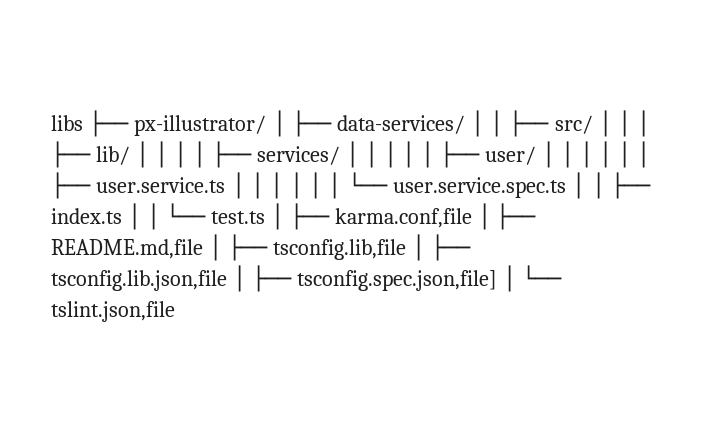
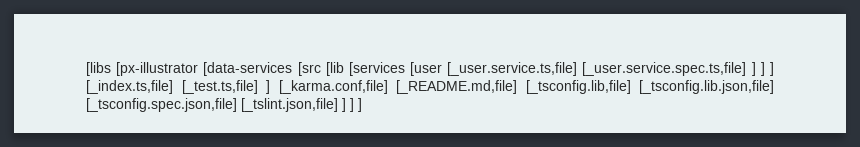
[51,110,650,137] [51,141,650,168] [51,172,652,199] [51,203,537,230] [51,234,471,261] [51,265,562,292] [51,301,175,322] libs ├── px-illustrator/ │ ├── data-services/ │ │ ├── src/ │ │ │ ├── lib/ │ │ │ │ ├── services/ │ │ │ │ │ ├── user/ │ │ │ │ │ │ ├── user.service.ts │ │ │ │ │ │ └── user.service.spec.ts │ │ ├── index.ts │ │ └── test.ts │ ├── karma.conf,file │ ├── README.md,file │ ├── tsconfig.lib,file │ ├── tsconfig.lib.json,file │ ├── tsconfig.spec.json,file] │ └── tslint.json,file -> [86,62,774,76] [86,80,774,94] [86,98,362,112] [libs [px-illustrator [data-services [src [lib [services [user [_user.service.ts,file] [_user.service.spec.ts,file] ] ] ] [_index.ts,file] [_test.ts,file] ] [_karma.conf,file] [_README.md,file] [_tsconfig.lib,file] [_tsconfig.lib.json,file] [_tsconfig.spec.json,file] [_tslint.json,file] ] ] ]

